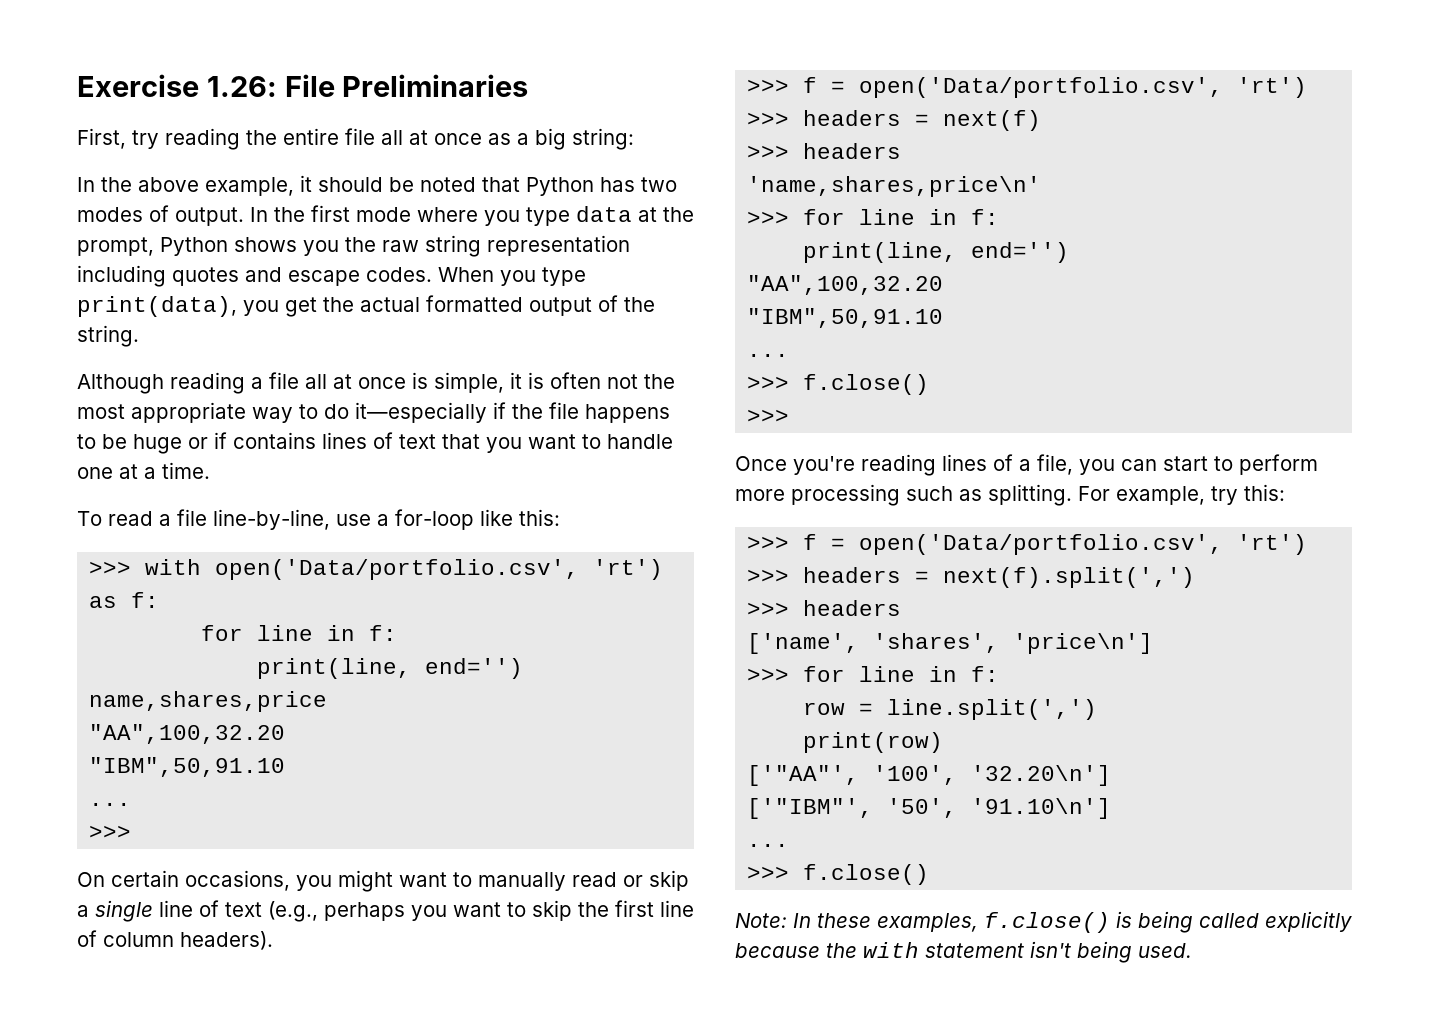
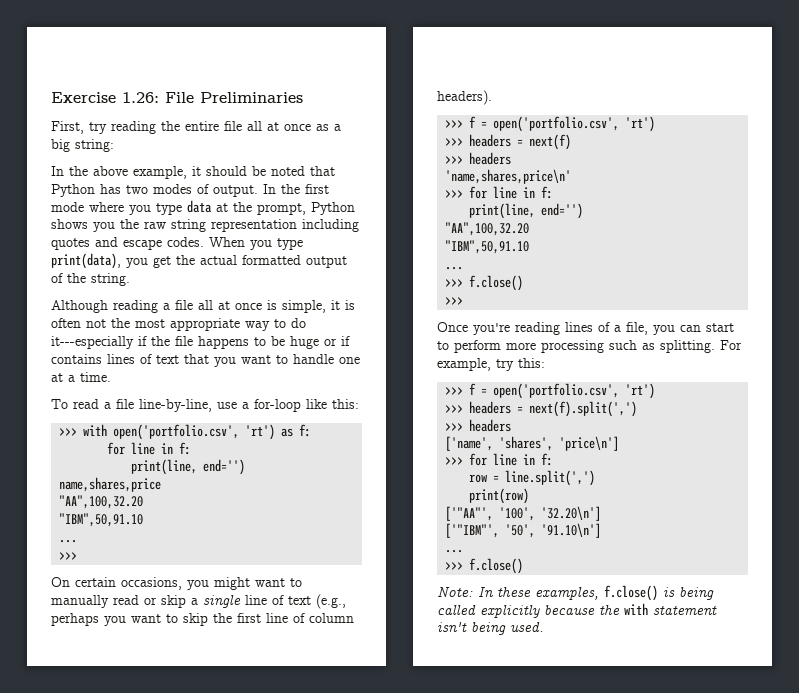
[355,402,487,423] it—especially -> [51,336,134,349] it---especially
[215,559,580,580] open('Data/portfolio.csv', -> [113,424,240,440] open('portfolio.csv',
[859,77,1224,98] open('Data/portfolio.csv', -> [493,116,620,132] open('portfolio.csv',
[859,534,1224,555] open('Data/portfolio.csv', -> [493,383,620,399] open('portfolio.csv',

